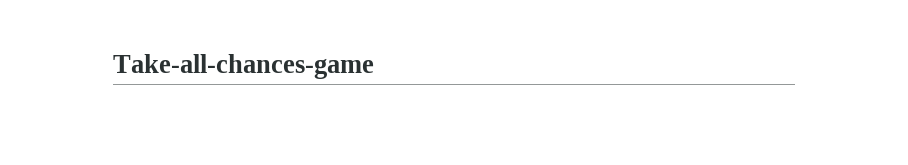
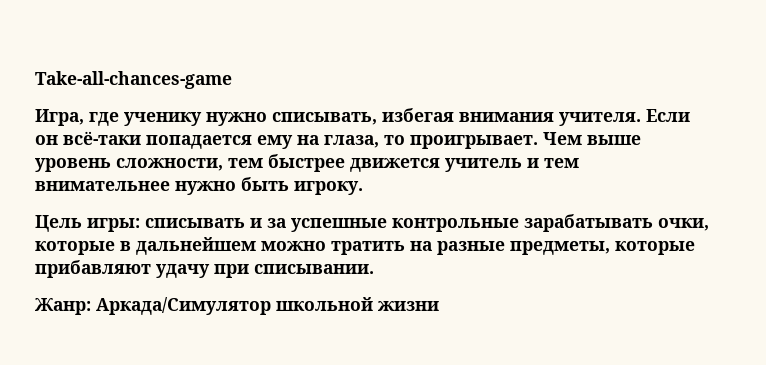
(374, 66) none -> [35,108,690,126] [35,131,641,149] [35,154,579,172] [35,177,363,195] [35,214,709,232] [35,237,695,255] [35,260,374,278] [35,297,439,315] // Игра, где ученику нужно списывать, избегая внимания учителя. Если он всё-таки попадается ему на глаза, то проигрывает. Чем выше уровень сложности, тем быстрее движется учитель и тем внимательнее нужно быть игроку. // Цель игры: списывать и за успешные контрольные зарабатывать очки, которые в дальнейшем можно тратить на разные предметы, которые прибавляют удачу при списывании. // Жанр: Аркада/Симулятор школьной жизни

